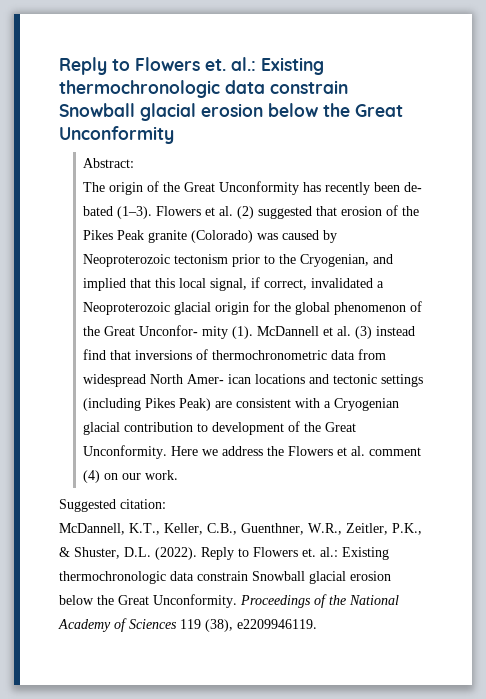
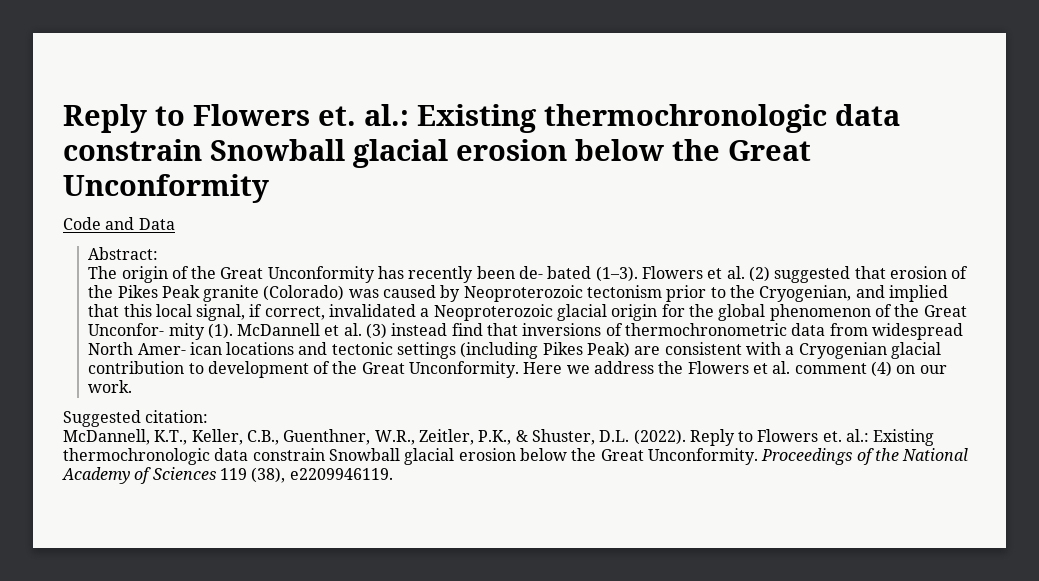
(174, 135) none -> [63,217,175,230] // Code and Data

